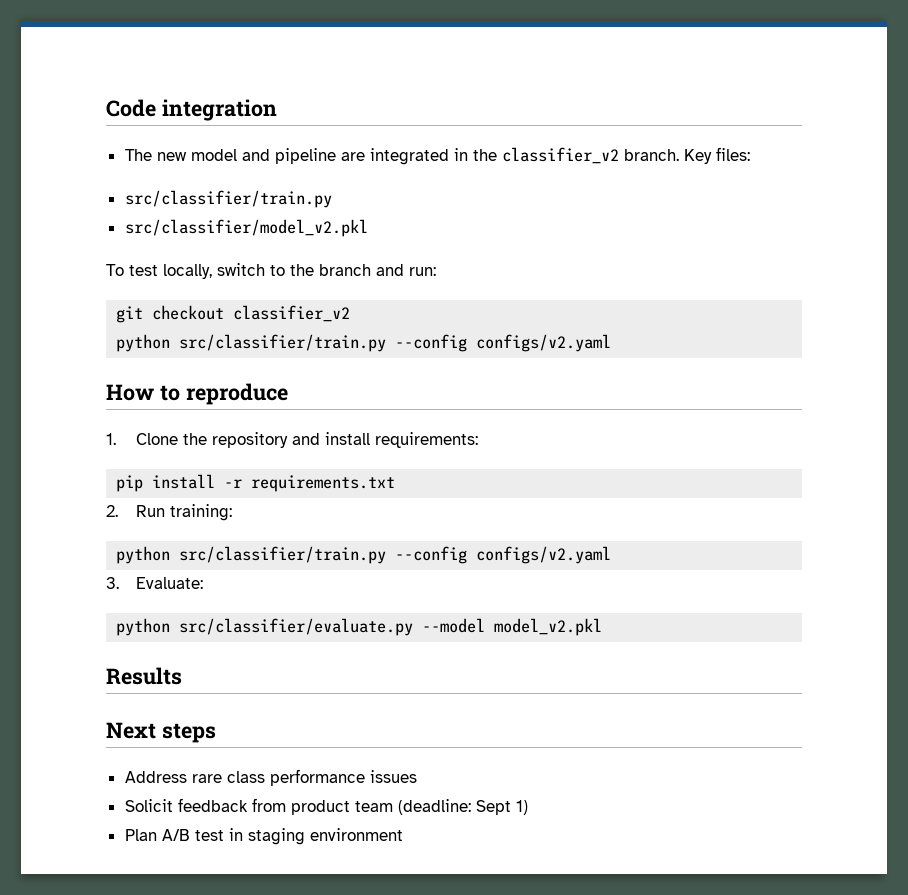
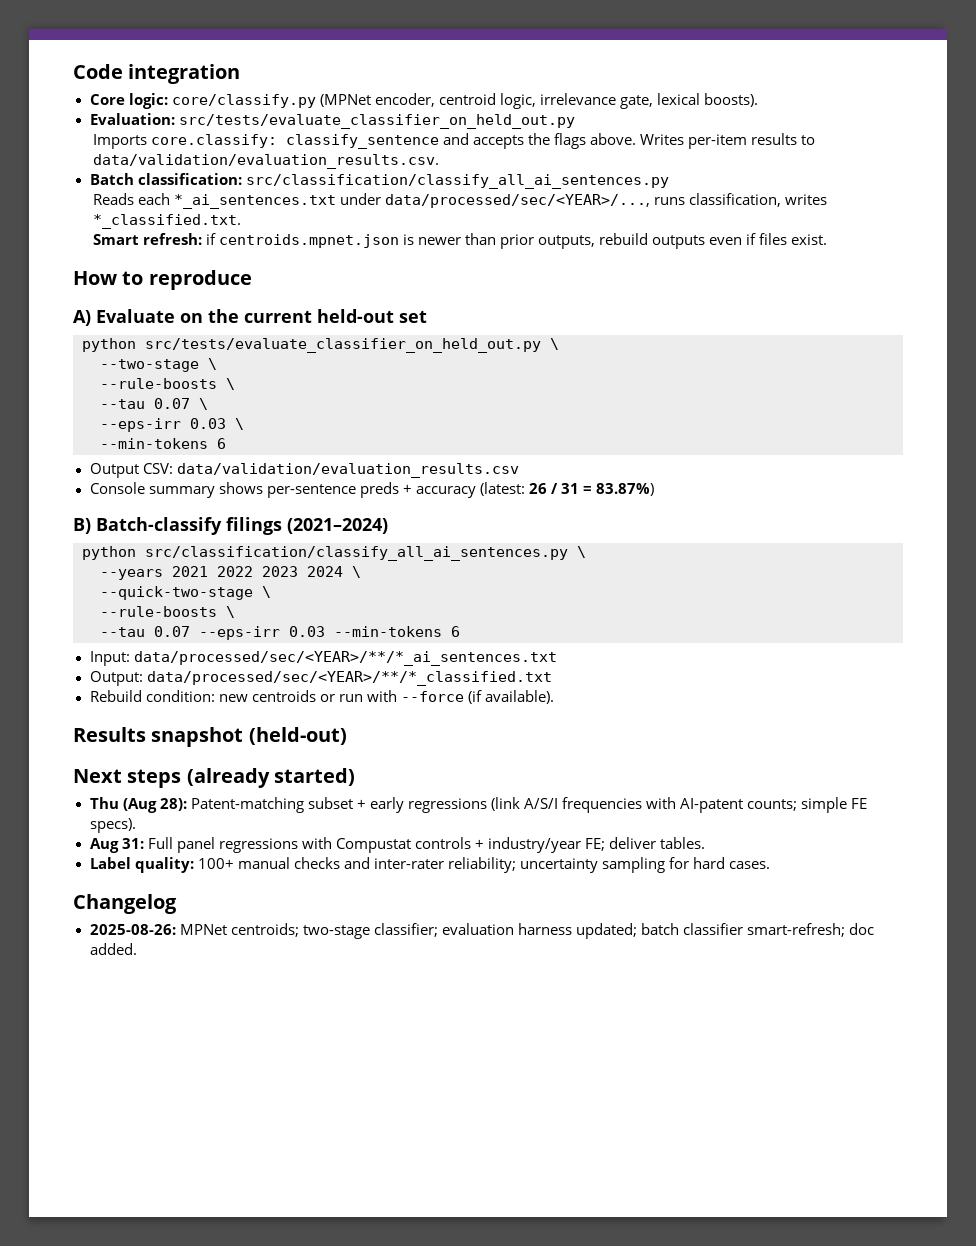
[124,147,750,165] [124,190,332,208] [124,219,368,237] [106,263,436,279] [116,305,351,323] [116,334,612,352] [106,383,288,405] [106,432,479,448] [116,474,396,492] [106,504,233,521] [116,546,612,564] [106,577,204,589] [116,618,603,636] The new model and pipeline are integrated in the classifier_v2 branch. Key files: // src/classifier/train.py // src/classifier/model_v2.pkl // To test locally, switch to the branch and run: // git checkout classifier_v2 // python src/classifier/train.py --config configs/v2.yaml // How to reproduce // 1. Clone the repository and install requirements: // pip install -r requirements.txt // 2. Run training: // python src/classifier/train.py --config configs/v2.yaml // 3. Evaluate: // python src/classifier/evaluate.py --model model_v2.pkl -> [89,93,758,109] [89,113,575,129] [92,133,816,149] [92,154,439,169] [89,173,669,189] [92,193,828,209] [92,214,241,229] [92,233,828,249] [73,270,252,290] [73,309,427,326] [82,338,559,353] [100,358,217,372] [100,378,235,390] [100,398,208,410] [100,418,244,432] [100,438,226,449] [89,463,519,478] [89,482,655,498] [73,517,388,535] [82,546,586,561] [100,566,361,580] [100,586,271,600] [100,606,235,618] [100,626,460,640] [89,651,557,666] [89,671,552,686] [89,690,554,704] Core logic: core/classify.py (MPNet encoder, centroid logic, irrelevance gate, lexical boosts). // Evaluation: src/tests/evaluate_classifier_on_held_out.py // Imports core.classify: classify_sentence and accepts the flags above. Writes per‑item results to data/validation/evaluation_results.csv. // Batch classification: src/classification/classify_all_ai_sentences.py // Reads each *_ai_sentences.txt under data/processed/sec/<YEAR>/..., runs classification, writes *_classified.txt. // Smart refresh: if centroids.mpnet.json is newer than prior outputs, rebuild outputs even if files exist. // How to reproduce // A) Evaluate on the current held‑out set // python src/tests/evaluate_classifier_on_held_out.py \ // --two-stage \ // --rule-boosts \ // --tau 0.07 \ // --eps-irr 0.03 \ // --min-tokens 6 // Output CSV: data/validation/evaluation_results.csv // Console summary shows per‑sentence preds + accuracy (latest: 26 / 31 = 83.87%) // B) Batch‑classify filings (2021–2024) // python src/classification/classify_all_ai_sentences.py \ // --years 2021 2022 2023 2024 \ // --quick-two-stage \ // --rule-boosts \ // --tau 0.07 --eps-irr 0.03 --min-tokens 6 // Input: data/processed/sec/<YEAR>/**/*_ai_sentences.txt // Output: data/processed/sec/<YEAR>/**/*_classified.txt // Rebuild condition: new centroids or run with --force (if available).
(182, 676) none -> [151,727,347,747] snapshot (held‑out)
[124,769,417,786] [124,798,528,815] [124,828,403,845] // Address rare class performance issues // Solicit feedback from product team (deadline: Sept 1) // Plan A/B test in staging environment -> [186,768,356,788] [89,797,868,813] [89,818,136,833] [89,837,706,853] [89,857,771,873] [73,894,177,914] [89,923,875,939] [89,943,137,955] (already started) // Thu (Aug 28): Patent‑matching subset + early regressions (link A/S/I frequencies with AI‑patent counts; simple FE specs). // Aug 31: Full panel regressions with Compustat controls + industry/year FE; deliver tables. // Label quality: 100+ manual checks and inter‑rater reliability; uncertainty sampling for hard cases. // Changelog // 2025‑08‑26: MPNet centroids; two‑stage classifier; evaluation harness updated; batch classifier smart‑refresh; doc added.

